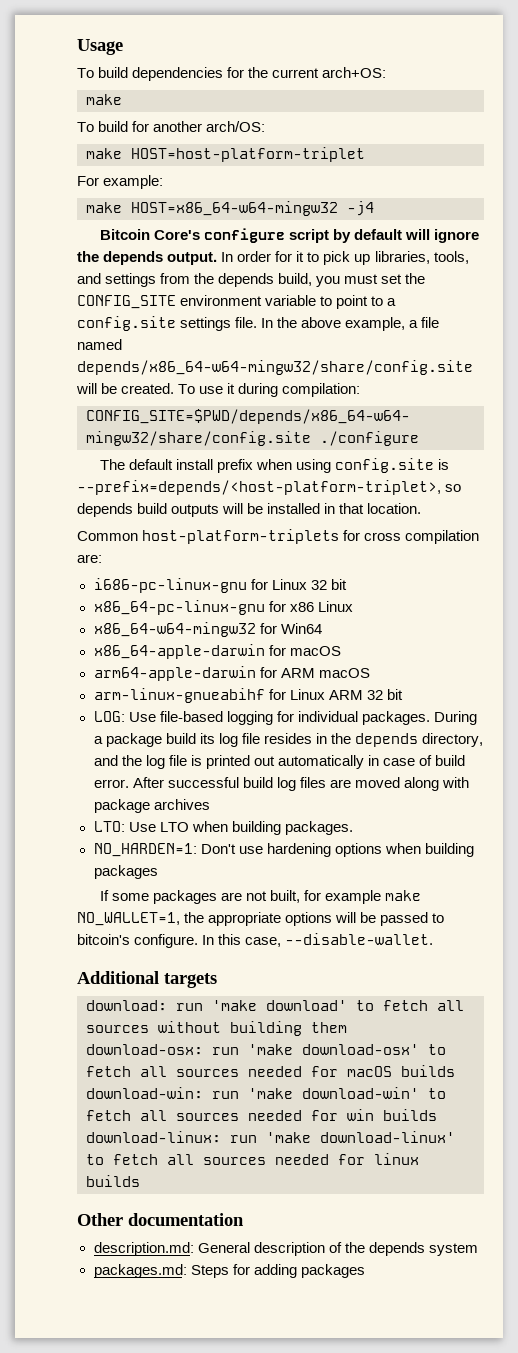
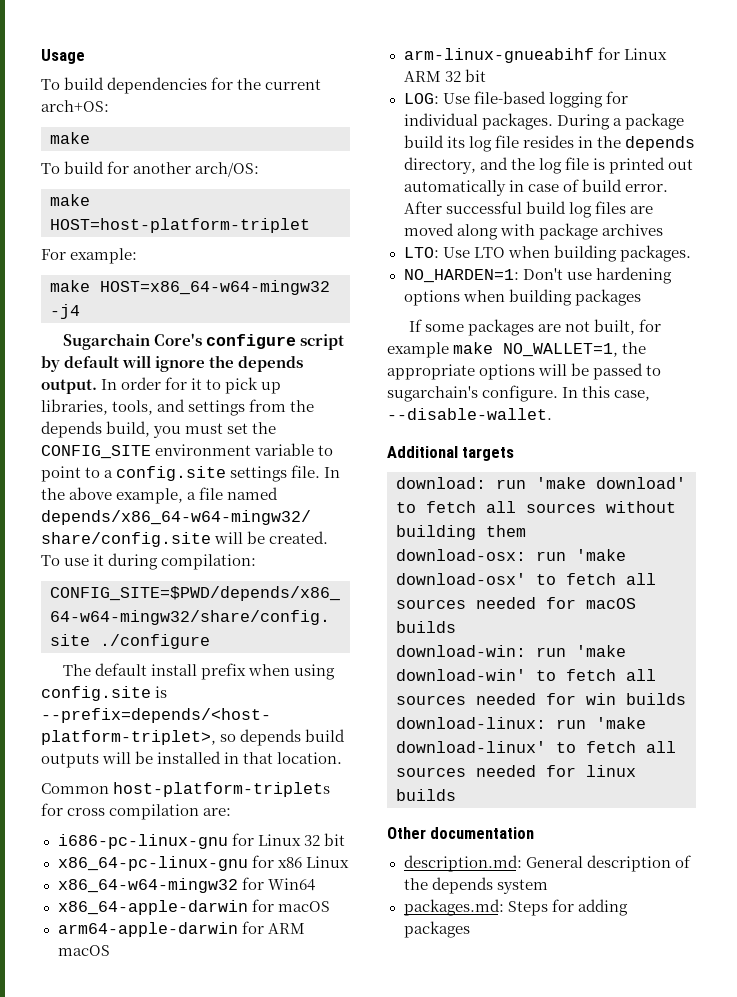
[99,229,150,240] Bitcoin -> [62,333,150,350] Sugarchain
[77,934,130,945] bitcoin's -> [387,386,478,402] sugarchain's

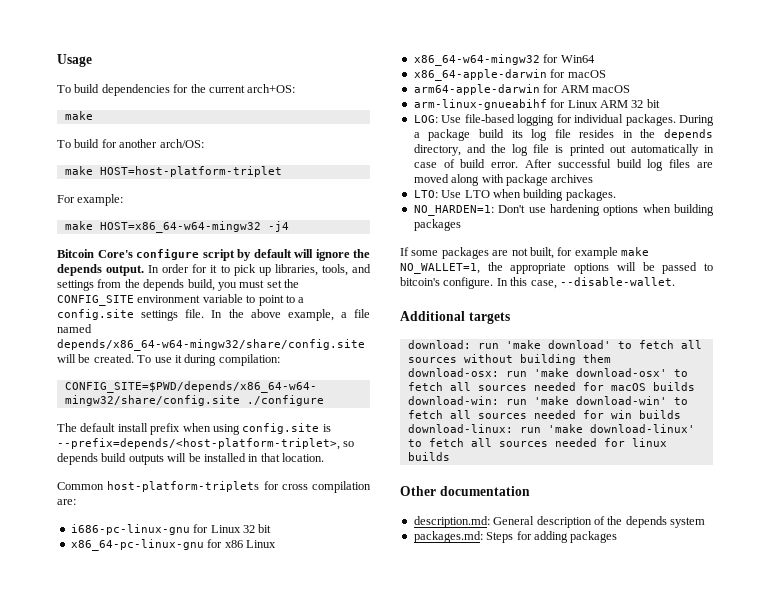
[62,333,150,350] Sugarchain -> [57,249,94,258] Bitcoin
[387,386,478,402] sugarchain's -> [400,277,440,286] bitcoin's

